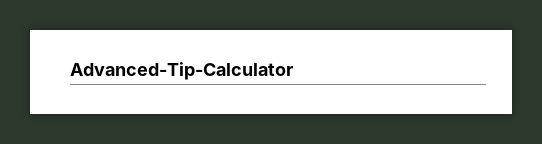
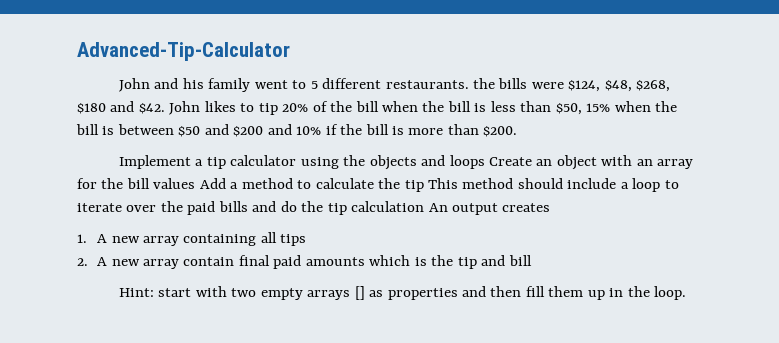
(293, 71) none -> [118,78,671,92] [77,101,678,115] [76,124,518,137] [118,155,694,170] [77,178,679,192] [77,201,551,215] [77,232,307,246] [77,255,532,269] [118,286,687,300] // John and his family went to 5 different restaurants. the bills were $124, $48, $268, $180 and $42. John likes to tip 20% of the bill when the bill is less than $50, 15% when the bill is between $50 and $200 and 10% if the bill is more than $200. // Implement a tip calculator using the objects and loops Create an object with an array for the bill values Add a method to calculate the tip This method should include a loop to iterate over the paid bills and do the tip calculation An output creates // 1. A new array containing all tips // 2. A new array contain final paid amounts which is the tip and bill // Hint: start with two empty arrays [] as properties and then fill them up in the loop.

